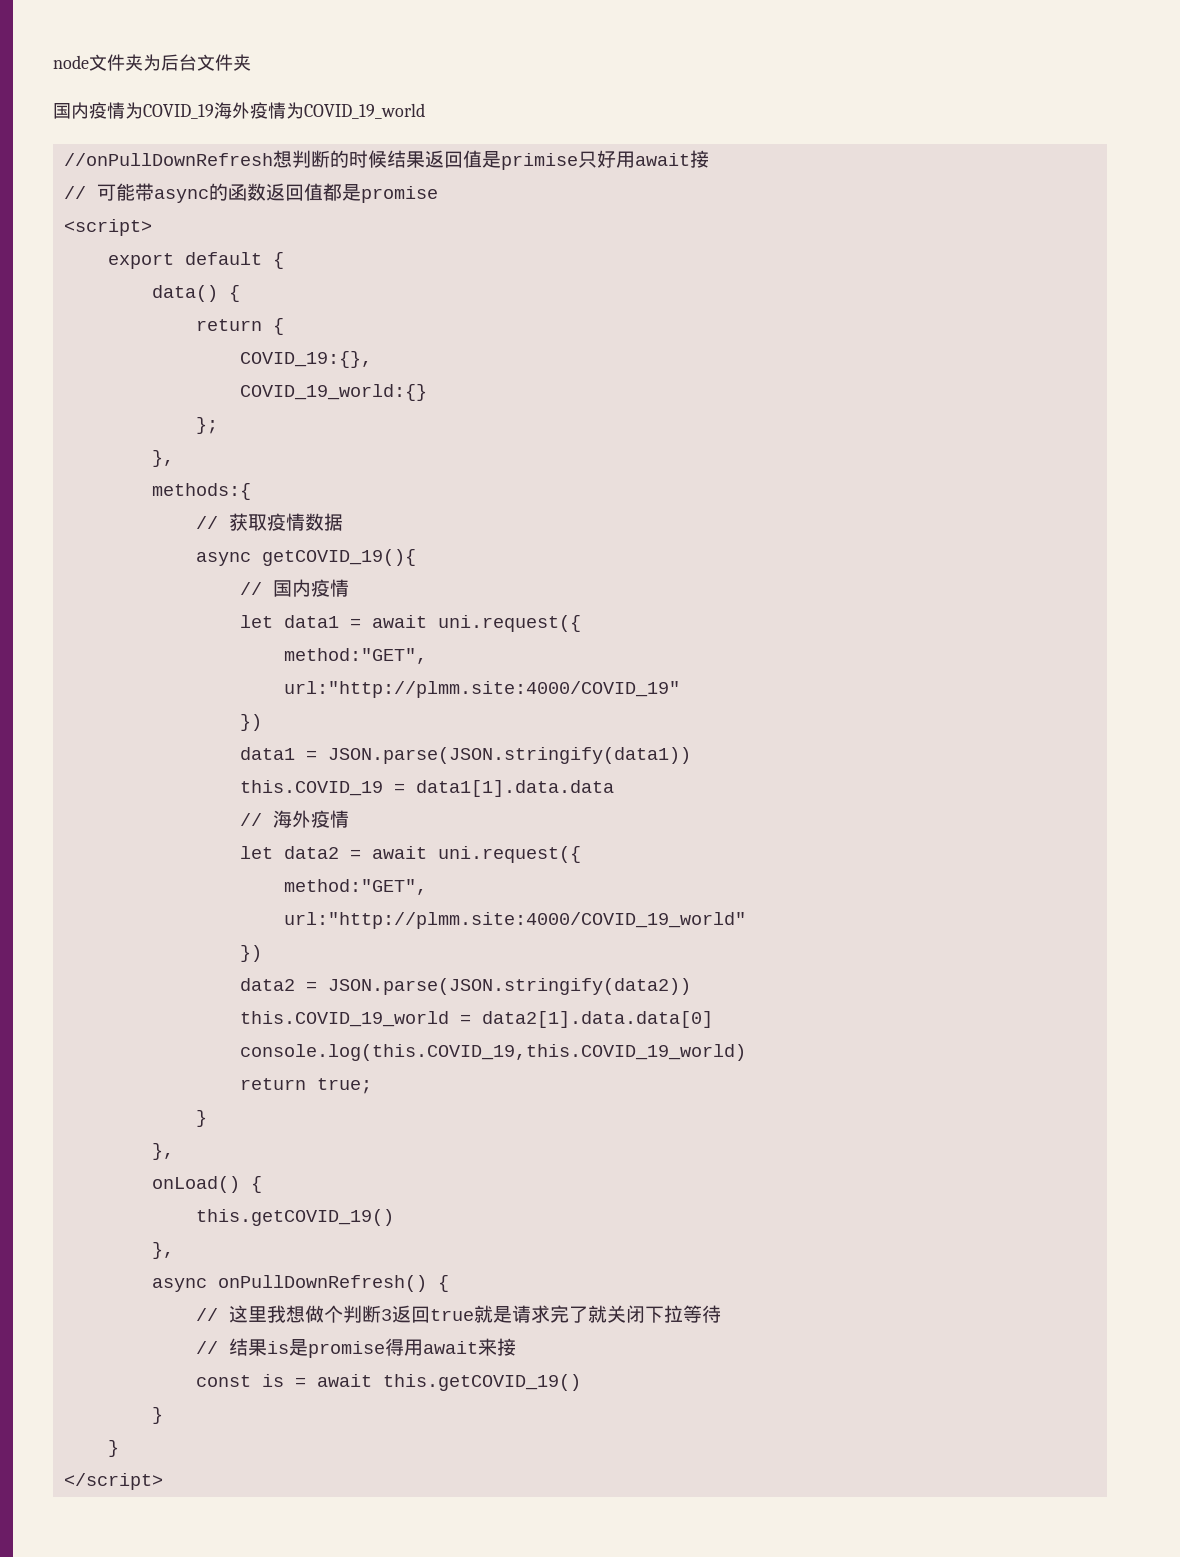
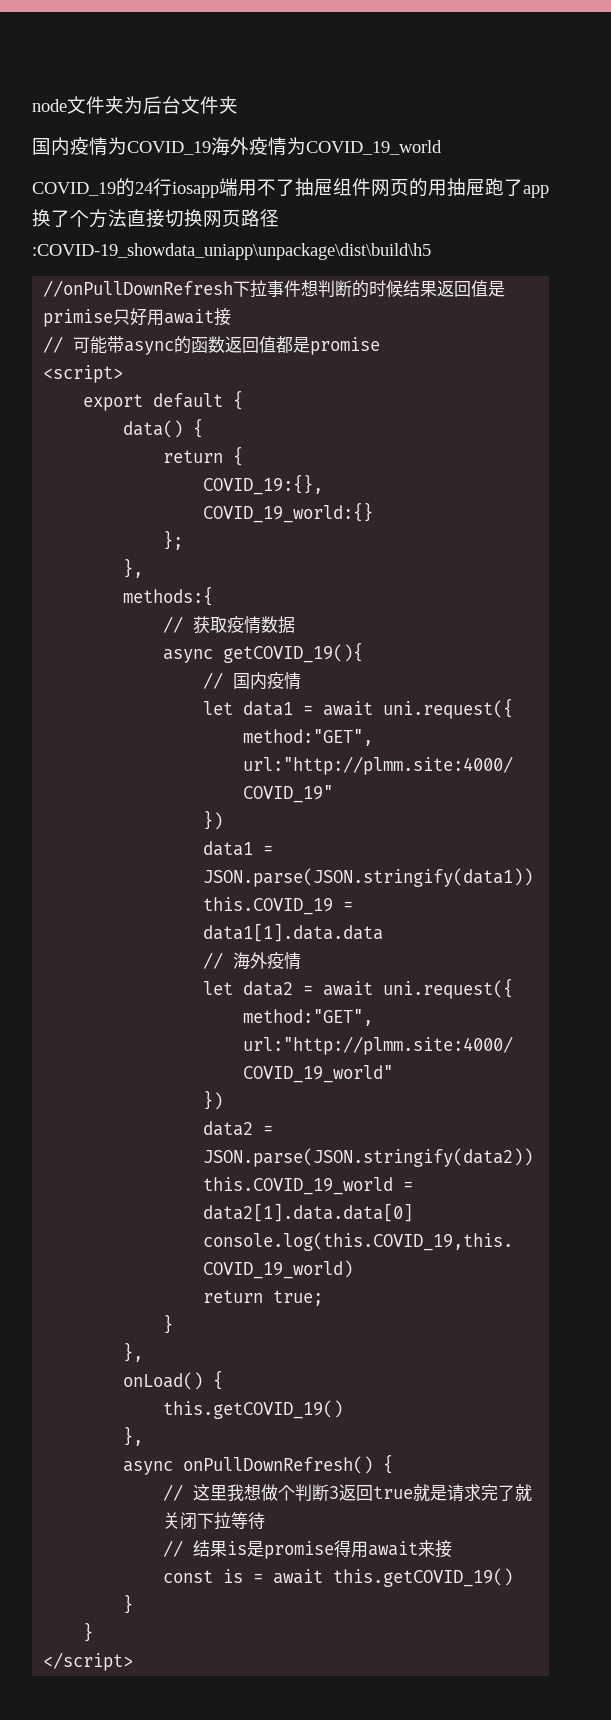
(425, 111) none -> [32,178,549,198] [32,209,279,228] [32,243,431,260] // COVID_19的24行iosapp端用不了抽屉组件网页的用抽屉跑了app换了个方法直接切换网页路径:COVID-19_showdata_uniapp\unpackage\dist\build\h5
(273, 159) none -> [233,280,302,298] 下拉事件

